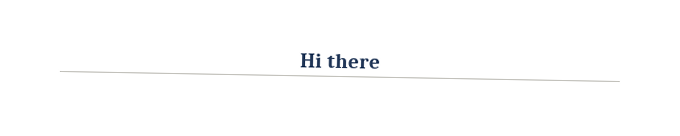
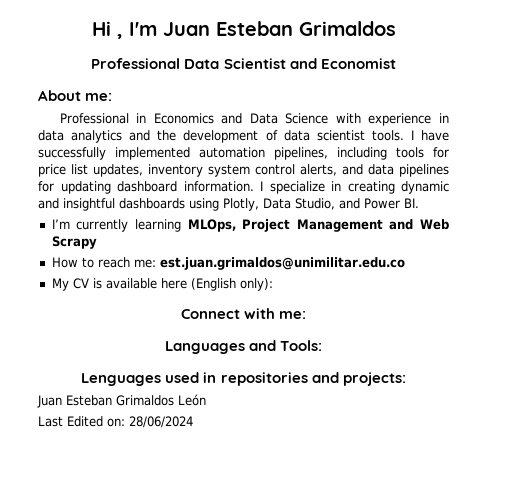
[326,52,381,69] there -> [116,21,396,39] [91,58,396,69] [38,90,113,101] [59,113,449,126] [38,130,450,143] [38,147,449,160] [38,164,449,177] [38,181,449,194] [38,198,419,211] [51,219,449,232] [51,236,97,249] [51,257,405,270] [51,278,273,291] [180,308,307,319] [164,340,323,354] [81,372,406,386] [37,394,206,408] [38,416,193,428] , I'm Juan Esteban Grimaldos // Professional Data Scientist and Economist // About me: // Professional in Economics and Data Science with experience in data analytics and the development of data scientist tools. I have successfully implemented automation pipelines, including tools for price list updates, inventory system control alerts, and data pipelines for updating dashboard information. I specialize in creating dynamic and insightful dashboards using Plotly, Data Studio, and Power BI. // I’m currently learning MLOps, Project Management and Web Scrapy // How to reach me: est.juan.grimaldos@unimilitar.edu.co // My CV is available here (English only): // Connect with me: // Languages and Tools: // Lenguages used in repositories and projects: // Juan Esteban Grimaldos León // Last Edited on: 28/06/2024

